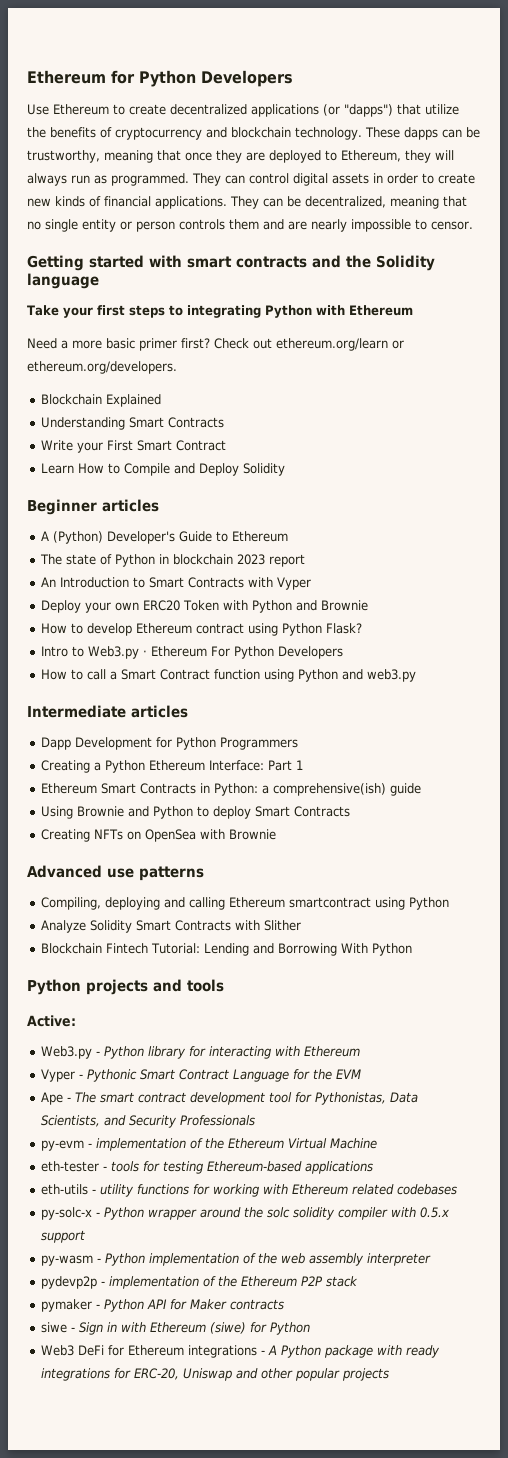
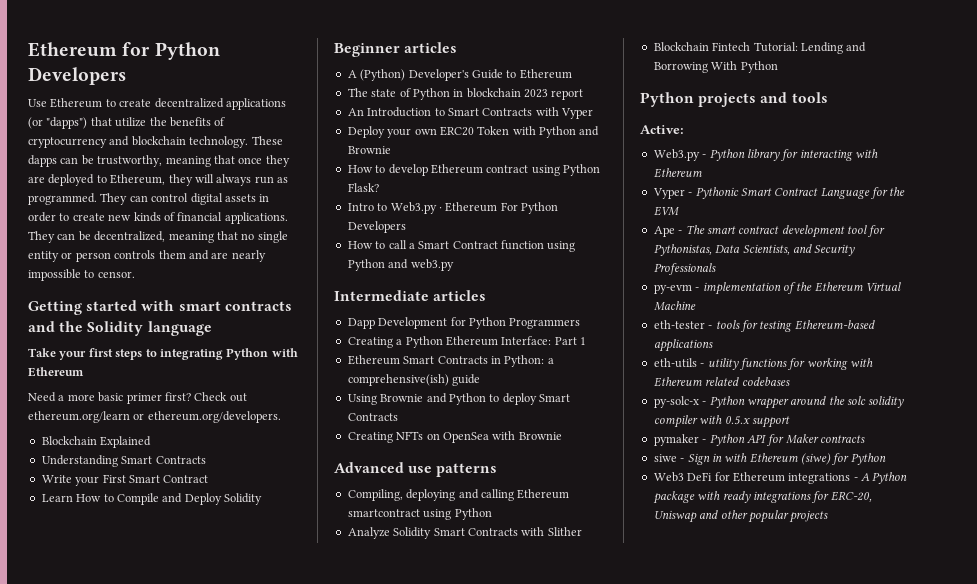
[41,1253,432,1266] [41,1276,359,1289] // py-wasm - Python implementation of the web assembly interpreter // pydevp2p - implementation of the Ethereum P2P stack -> (790, 422) none

